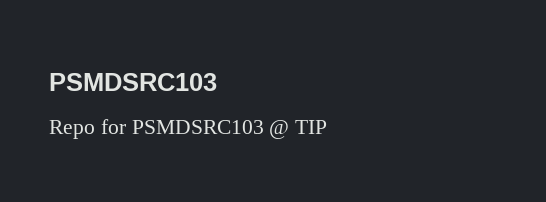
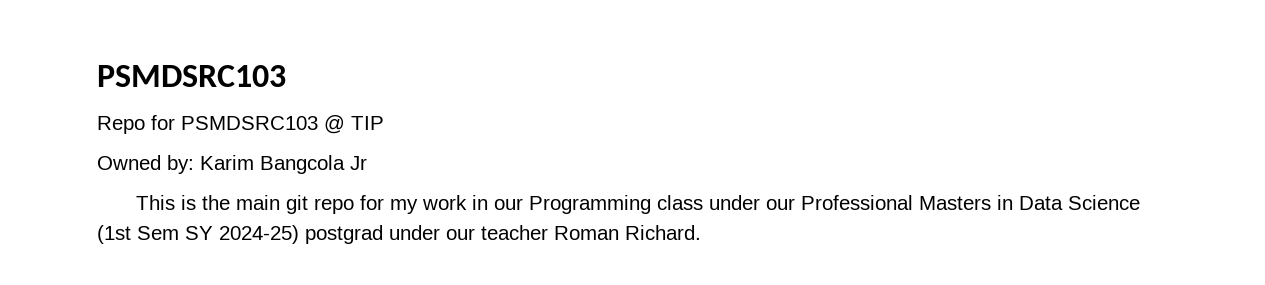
(328, 127) none -> [97,155,367,174] [135,195,1140,214] [97,225,701,244] // Owned by: Karim Bangcola Jr // This is the main git repo for my work in our Programming class under our Professional Masters in Data Science (1st Sem SY 2024-25) postgrad under our teacher Roman Richard.

